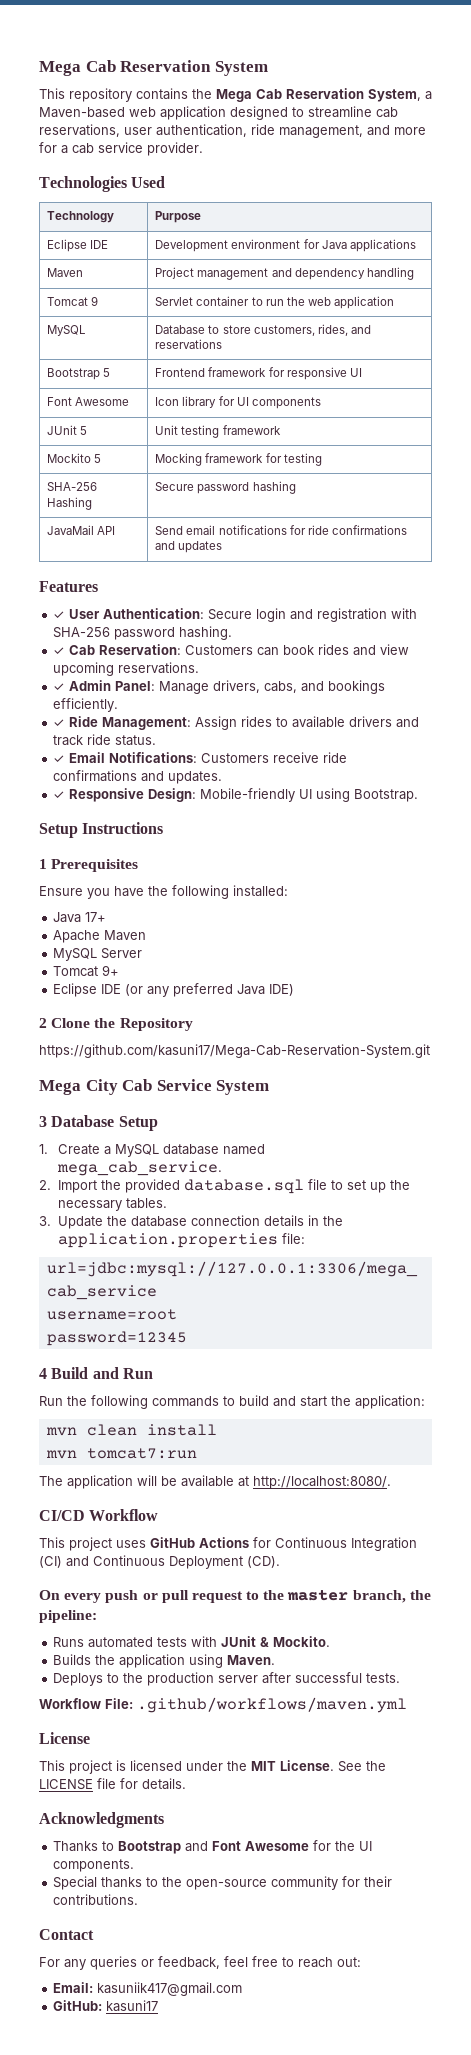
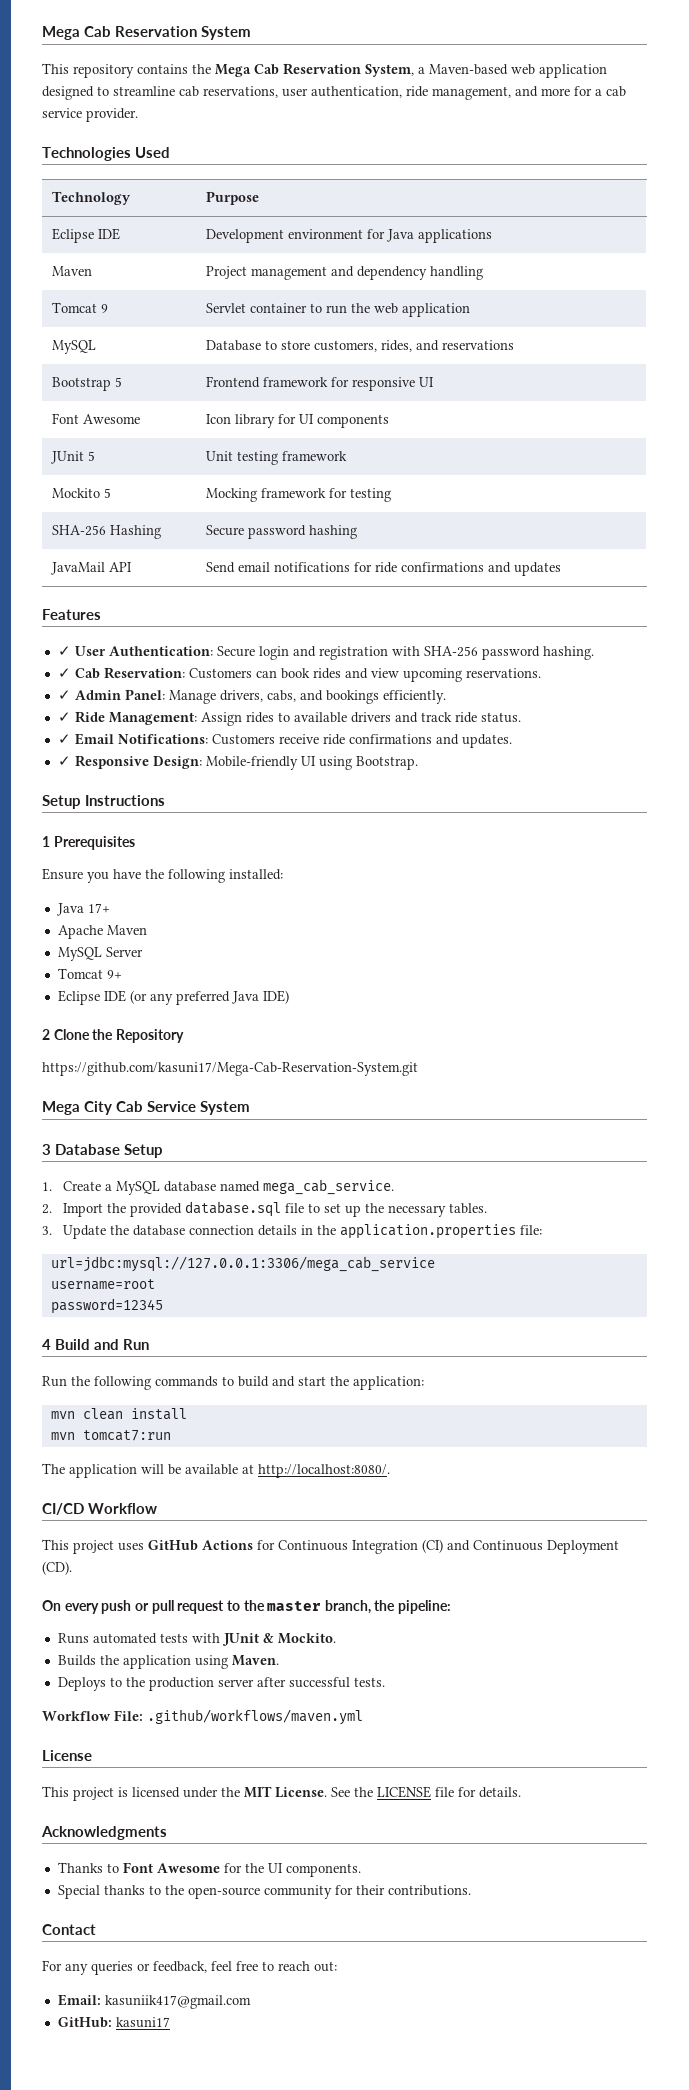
[118,1841,209,1854] Bootstrap and -> (119, 1868) none

